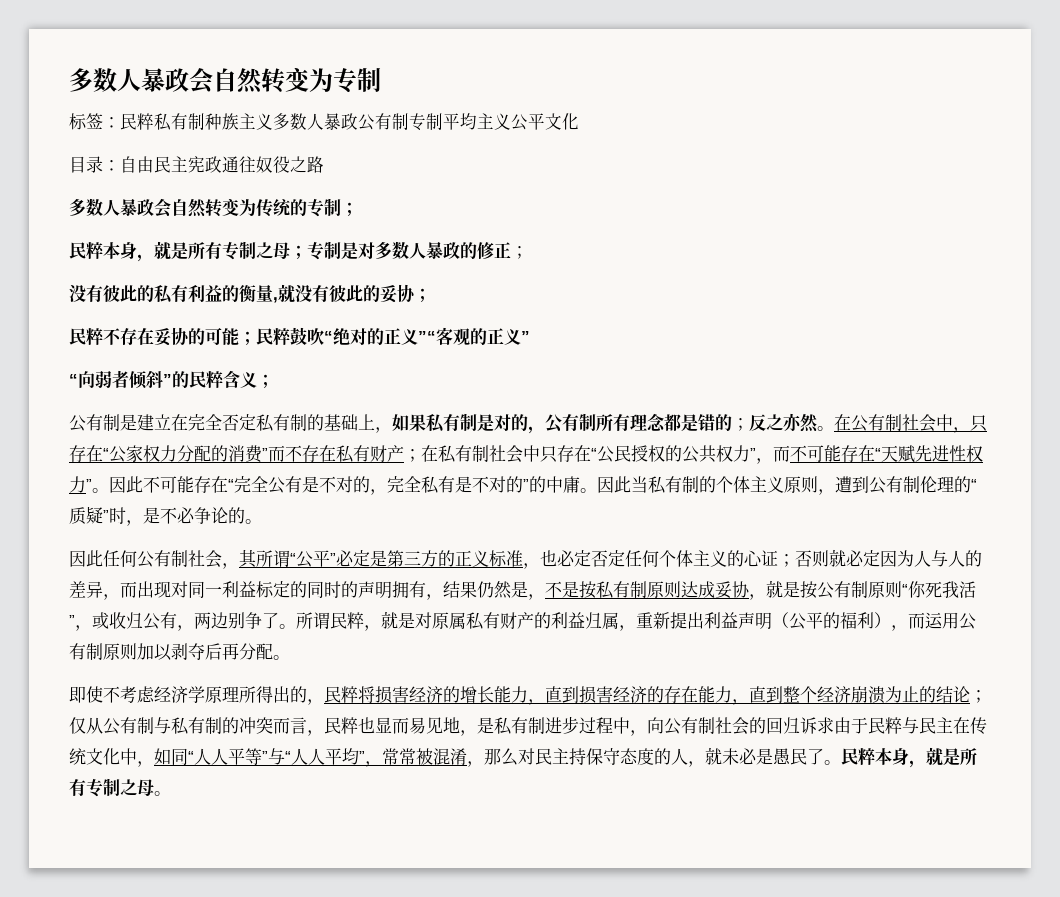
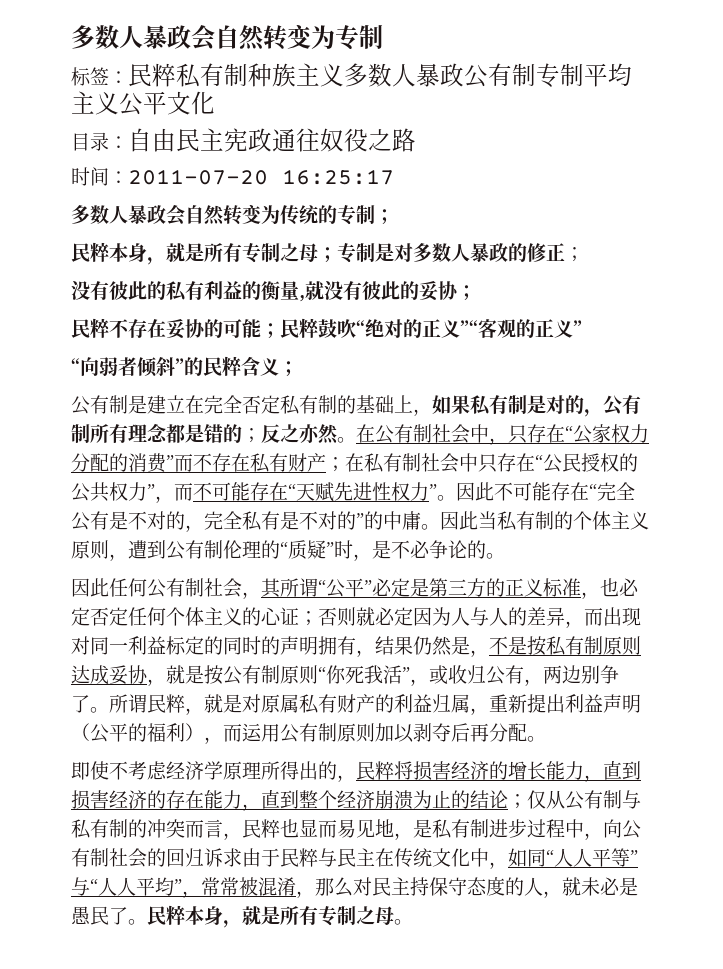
(324, 164) none -> [71,167,394,186] // 时间：2011-07-20 16:25:17

